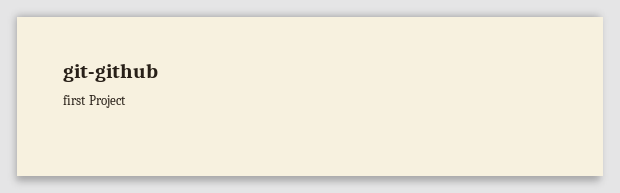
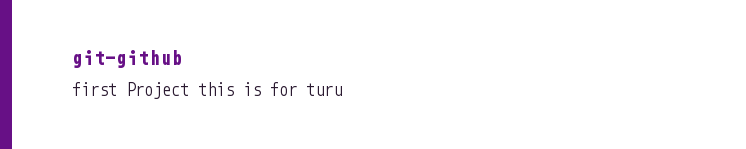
(126, 101) none -> [198,82,342,96] this is for turu

